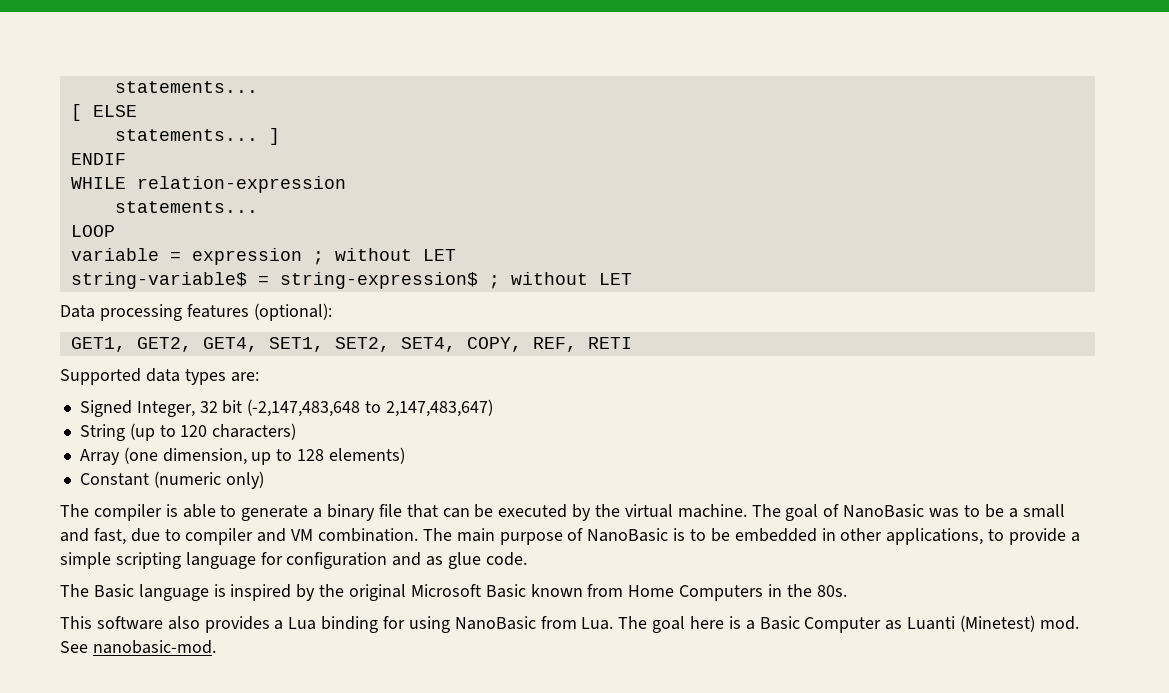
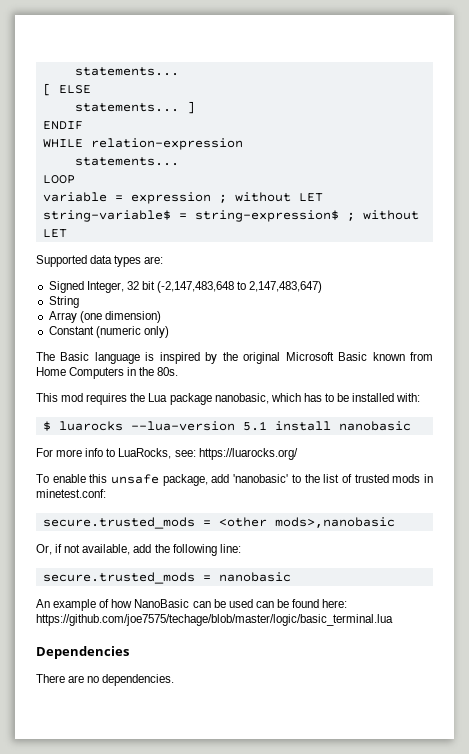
[60,303,332,321] [70,337,632,352] // Data processing features (optional): // GET1, GET2, GET4, SET1, SET2, SET4, COPY, REF, RETI -> (67, 233) none
[129,423,297,441] [79,447,405,465] [79,471,264,489] [60,504,1065,521] [60,528,1080,545] [60,552,527,569] (up to 120 characters) // Array (one dimension, up to 128 elements) // Constant (numeric only) // The compiler is able to generate a binary file that can be executed by the virtual machine. The goal of NanoBasic was to be a small and fast, due to compiler and VM combination. The main purpose of NanoBasic is to be embedded in other applications, to provide a simple scripting language for configuration and as glue code. -> [48,311,161,323] [48,326,169,338] // Array (one dimension) // Constant (numeric only)
[96,615,1079,633] [60,640,216,654] software also provides a Lua binding for using NanoBasic from Lua. The goal here is a Basic Computer as Luanti (Minetest) mod. See nanobasic-mod. -> [61,393,421,405] [42,421,411,431] [36,448,298,460] [36,474,433,486] [36,489,106,498] [42,517,395,529] [36,544,241,556] [42,572,291,584] [36,599,348,611] [36,614,393,626] [36,646,129,659] [36,674,175,686] mod requires the Lua package nanobasic, which has to be installed with: // $ luarocks --lua-version 5.1 install nanobasic // For more info to LuaRocks, see: https://luarocks.org/ // To enable this unsafe package, add 'nanobasic' to the list of trusted mods in minetest.conf: // secure.trusted_mods = <other mods>,nanobasic // Or, if not available, add the following line: // secure.trusted_mods = nanobasic // An example of how NanoBasic can be used can be found here: https://github.com/joe7575/techage/blob/master/logic/basic_terminal.lua // Dependencies // There are no dependencies.

